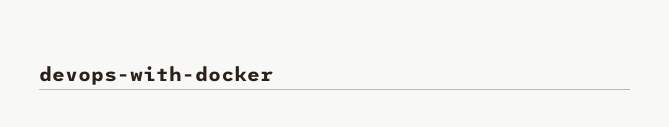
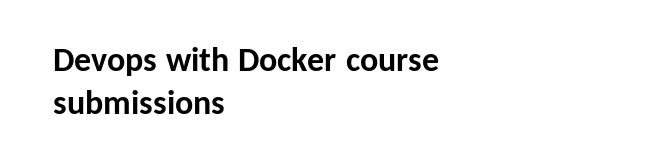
[39,66,273,85] devops-with-docker -> [53,47,439,76] [53,90,225,114] Devops with Docker course submissions

